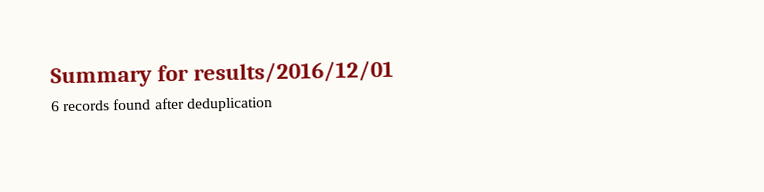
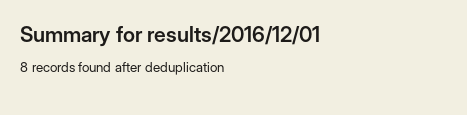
[51,101,60,112] 6 -> [20,62,28,72] 8

